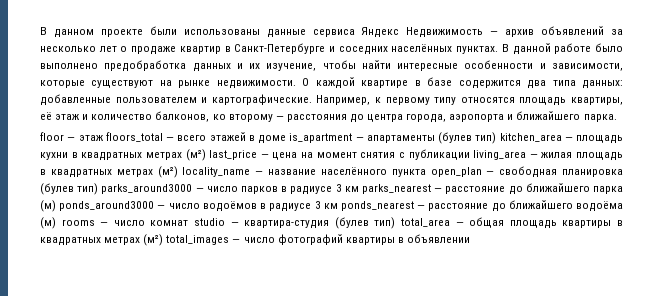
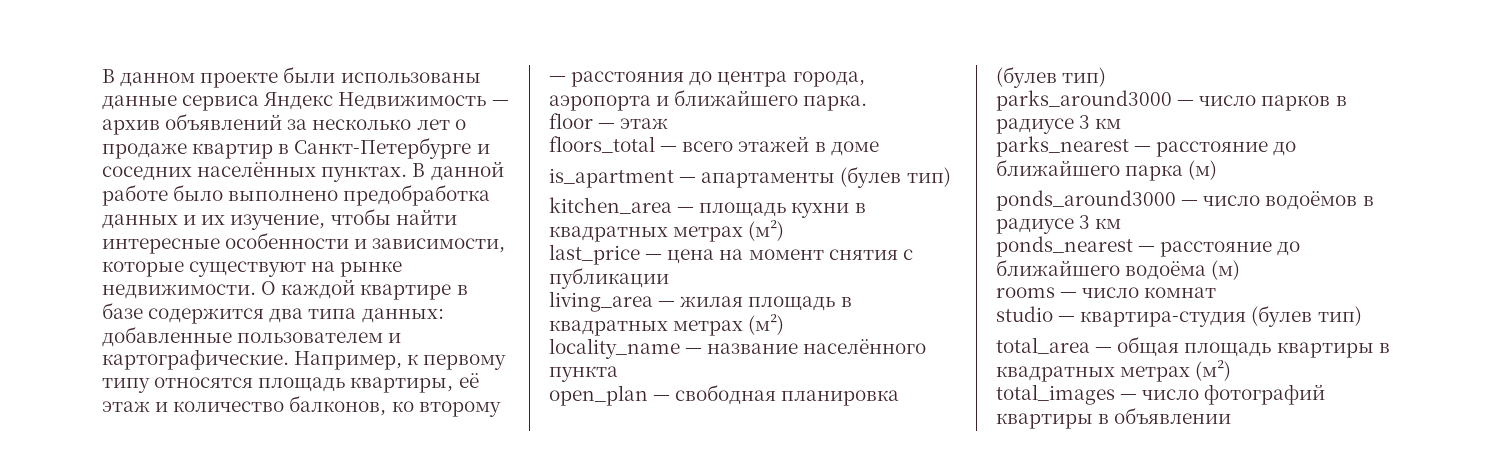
(104, 138) none -> (669, 123) //
(286, 139) none -> (879, 148) //
(497, 138) none -> (951, 177) //
(206, 155) none -> (785, 230) //
(470, 154) none -> (669, 278) //
(178, 172) none -> (785, 324) //
(426, 173) none -> (618, 374) //
(99, 189) none -> (1107, 77) //
(359, 189) none -> (1122, 123) //
(56, 206) none -> (1218, 170) //
(338, 206) none -> (1122, 223) //
(56, 223) none -> (1241, 270) //
(189, 223) none -> (1217, 292) //
(396, 223) none -> (1362, 316) //
(164, 240) none -> (1232, 370) //

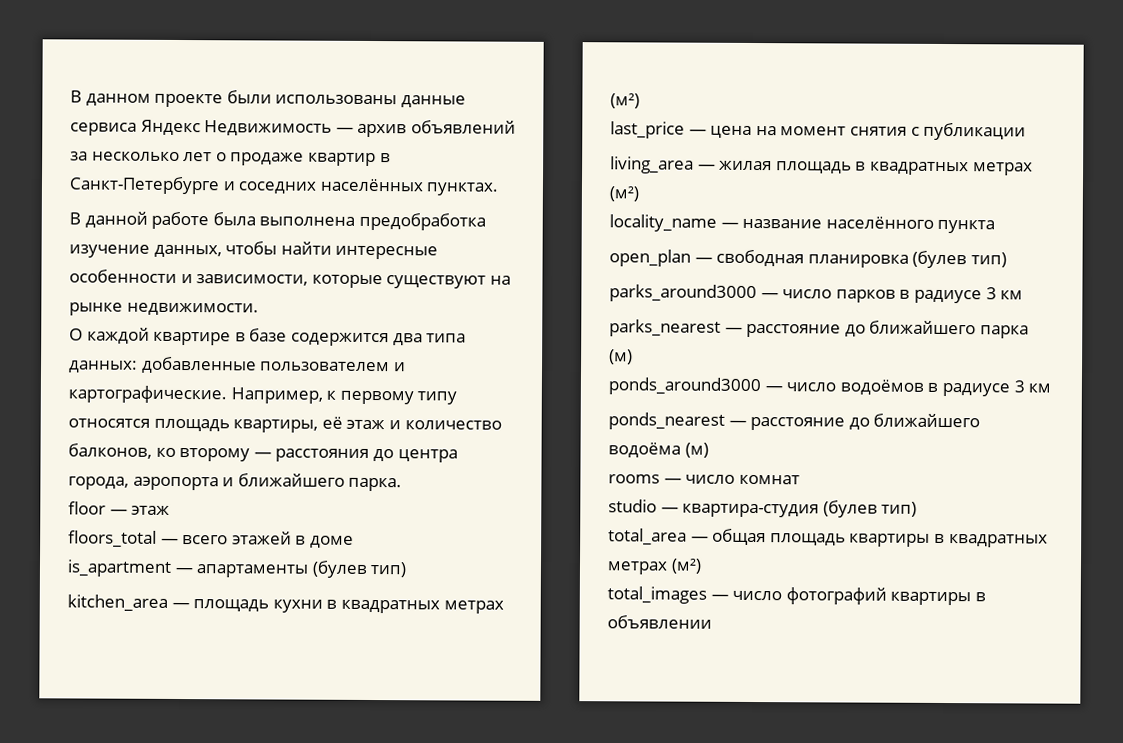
(408, 174) none -> (499, 189) //
[173,184,491,206] [102,214,326,230] было выполнено предобработка данных и их изучение, -> [212,212,486,231] [69,244,222,258] была выполнена предобработка изучение данных,
(256, 291) none -> (259, 309) //

